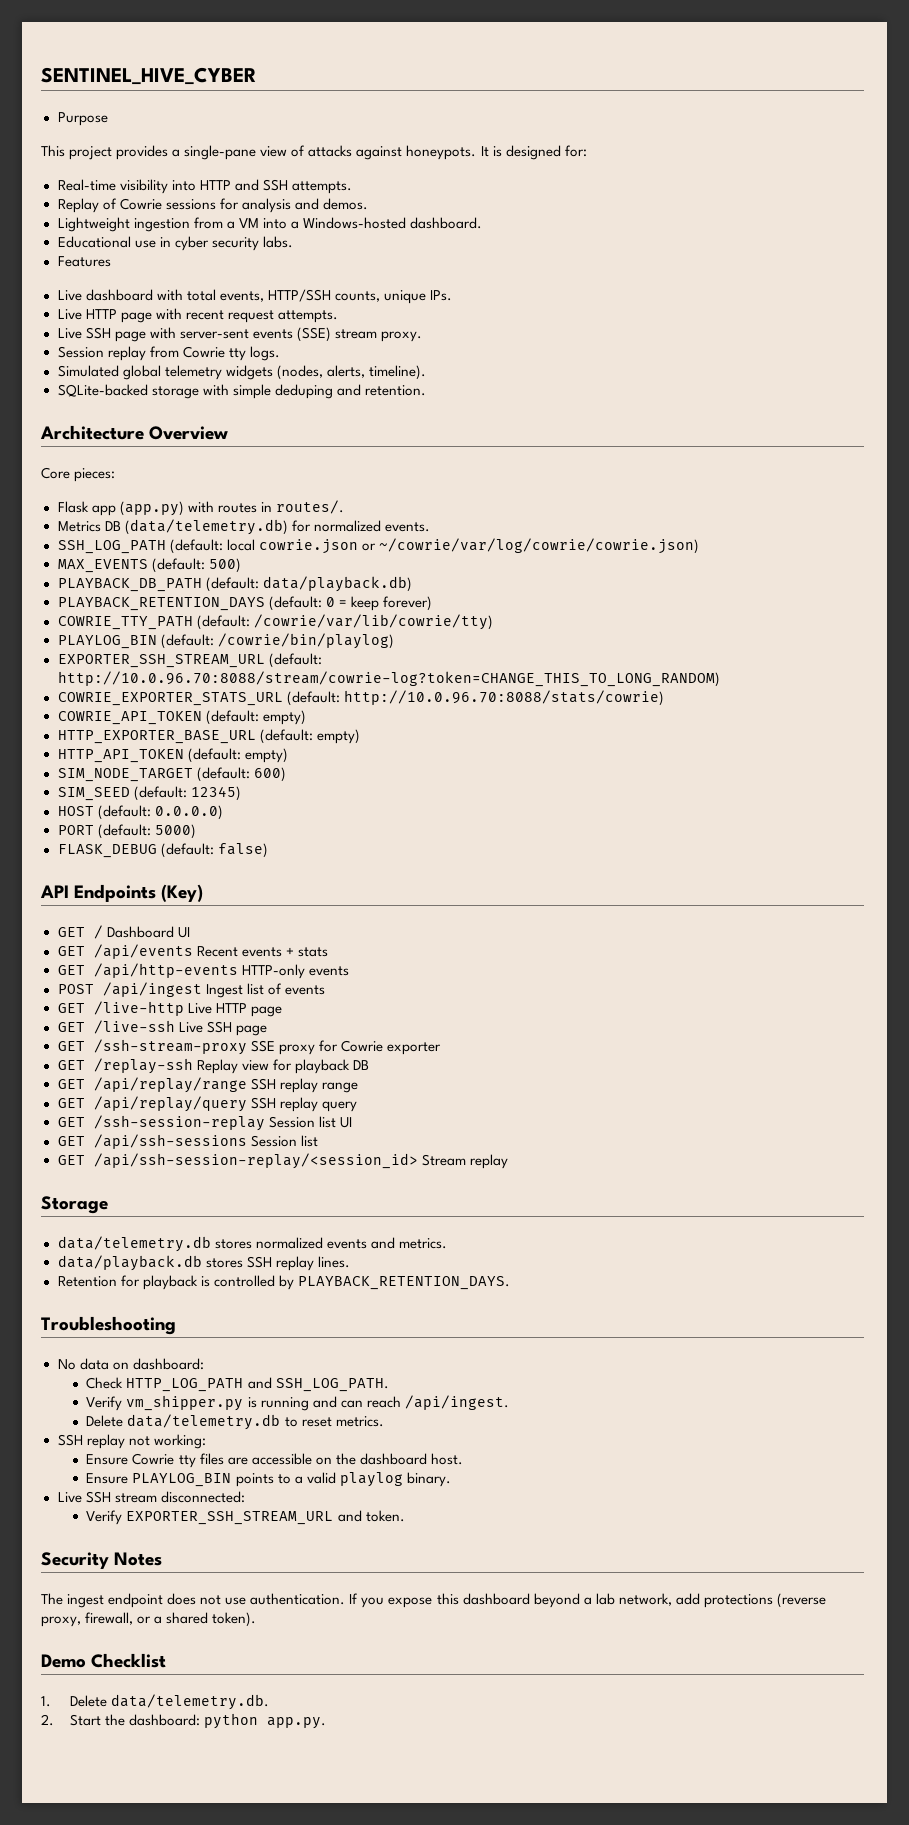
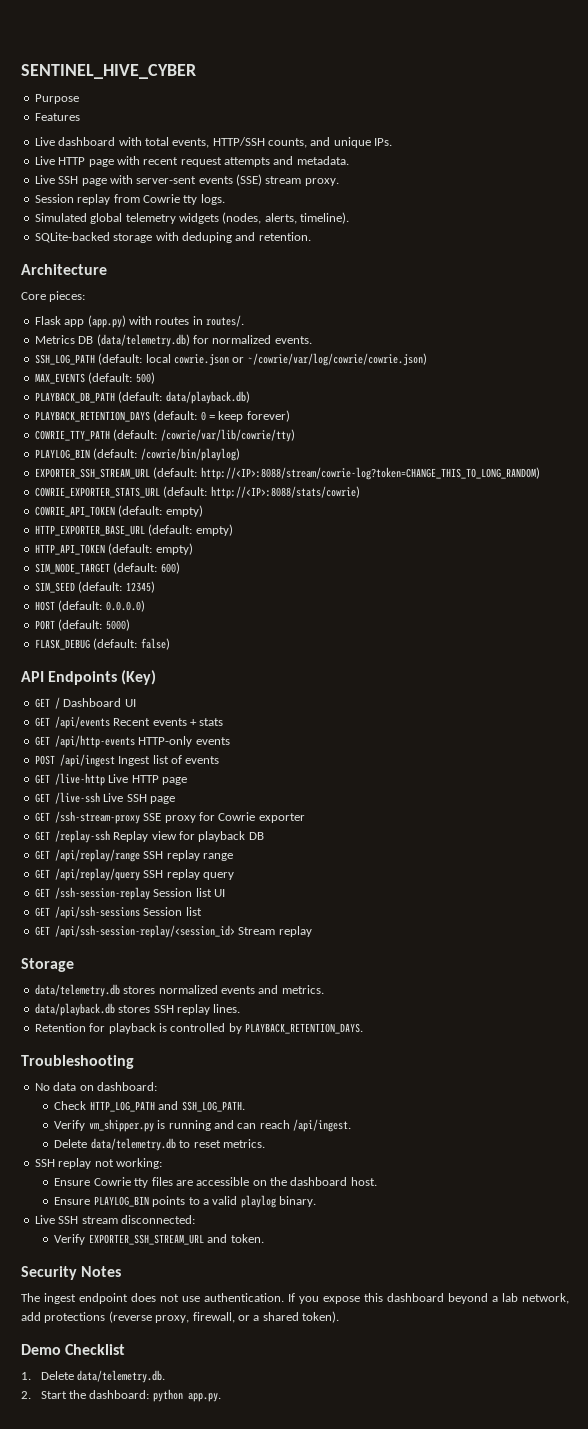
[41,145,587,160] [57,179,352,194] [57,198,368,213] [57,217,482,232] [57,236,293,251] // This project provides a single-pane view of attacks against honeypots. It is designed for: // Real-time visibility into HTTP and SSH attempts. // Replay of Cowrie sessions for analysis and demos. // Lightweight ingestion from a VM into a Windows-hosted dashboard. // Educational use in cyber security labs. -> (79, 99) none
(380, 296) none -> [310,137,331,146] and
[277,310,338,323] attempts. -> [224,156,349,167] attempts and metadata.
[232,384,271,399] simple -> (179, 236) none
[149,426,229,440] Overview -> (107, 269) none
[57,671,720,687] http://10.0.96.70:8088/stream/cowrie-log?token=CHANGE_THIS_TO_LONG_RANDOM) -> [200,467,540,480] http://<IP>:8088/stream/cowrie-log?token=CHANGE_THIS_TO_LONG_RANDOM)
[343,690,664,706] http://10.0.96.70:8088/stats/cowrie) -> [210,486,360,499] http://<IP>:8088/stats/cowrie)

